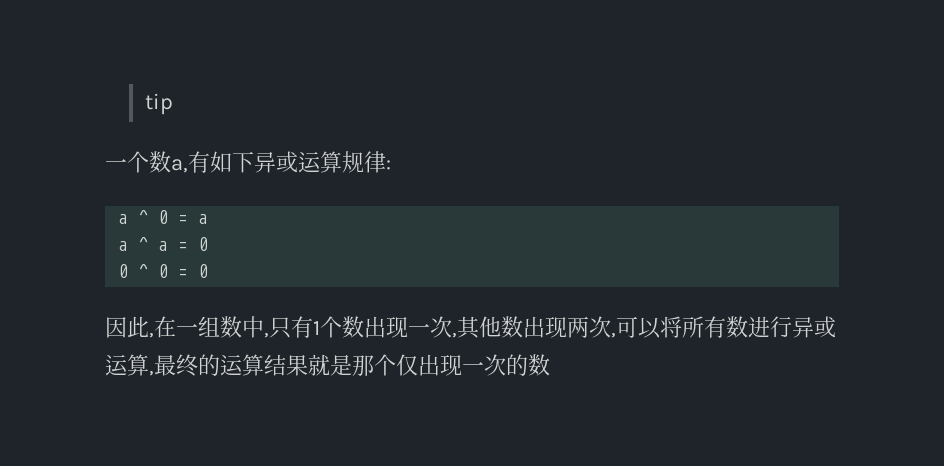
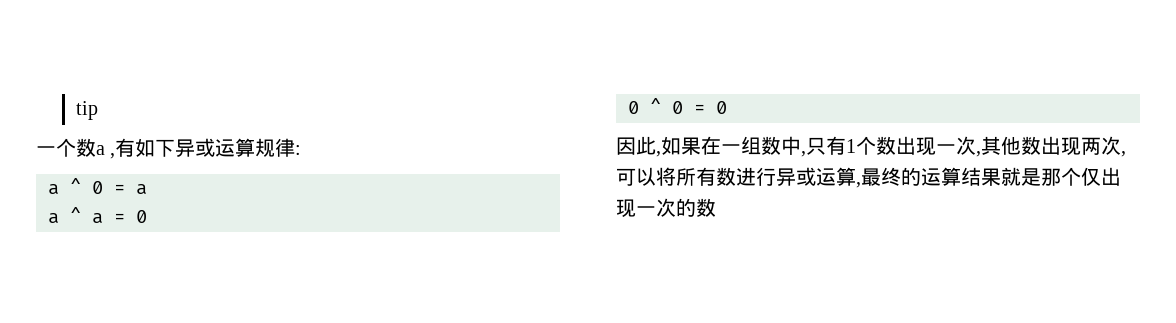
[171,159,188,173] a, -> [96,145,116,159] a ,
(154, 335) none -> [661,136,701,155] 如果

